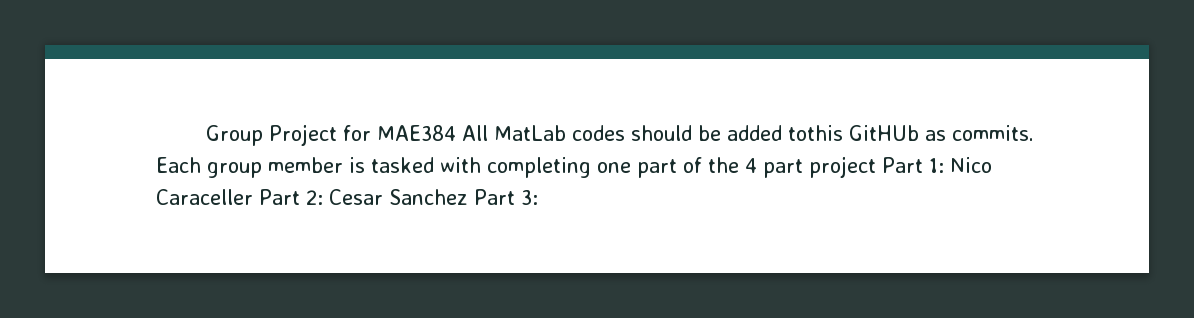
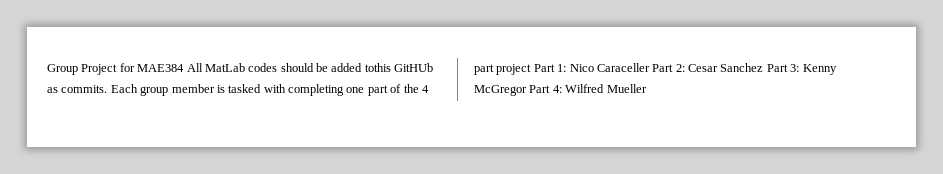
(538, 197) none -> [802,64,837,75] [474,84,647,96] Kenny McGregor Part 4: Wilfred Mueller

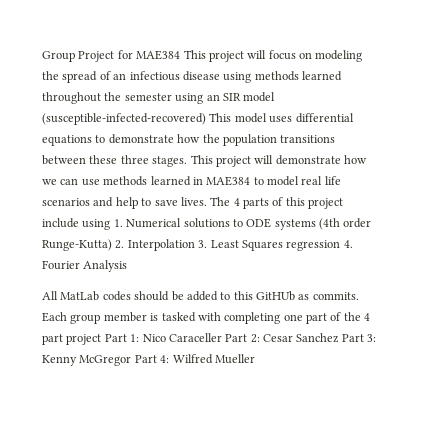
(185, 68) none -> [183,50,363,62] [42,71,342,83] [42,92,276,104] [42,113,354,125] [42,134,336,146] [42,155,367,167] [42,176,341,186] [42,197,344,209] [42,218,372,230] [42,239,353,251] [42,260,128,272] This project will focus on modeling the spread of an infectious disease using methods learned throughout the semester using an SIR model (susceptible-infected-recovered) This model uses differential equations to demonstrate how the population transitions between these three stages. This project will demonstrate how we can use methods learned in MAE384 to model real life scenarios and help to save lives. The 4 parts of this project include using 1. Numerical solutions to ODE systems (4th order Runge-Kutta) 2. Interpolation 3. Least Squares regression 4. Fourier Analysis //
[364,63,391,72] tothis -> [220,291,253,300] to this

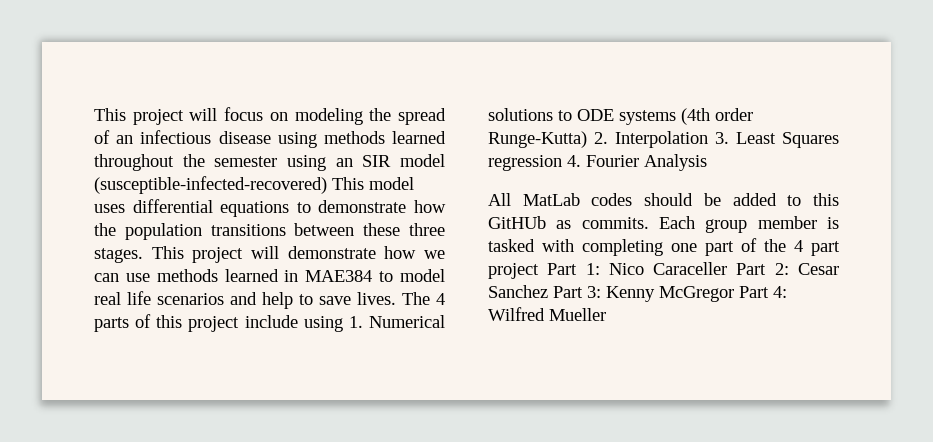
[42,50,181,62] Group Project for MAE384 -> (94, 114) none

